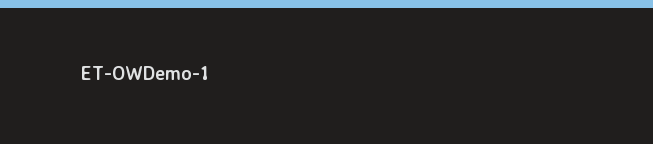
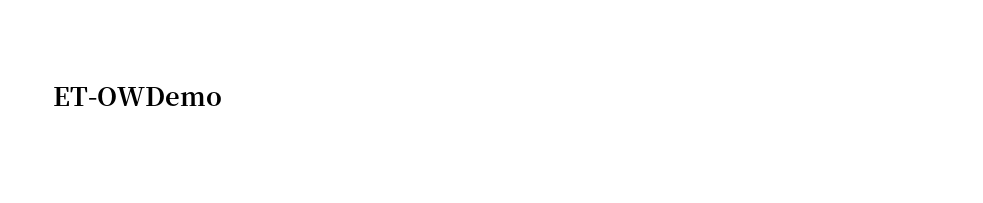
[81,66,209,80] ET-OWDemo-1 -> [53,87,222,106] ET-OWDemo

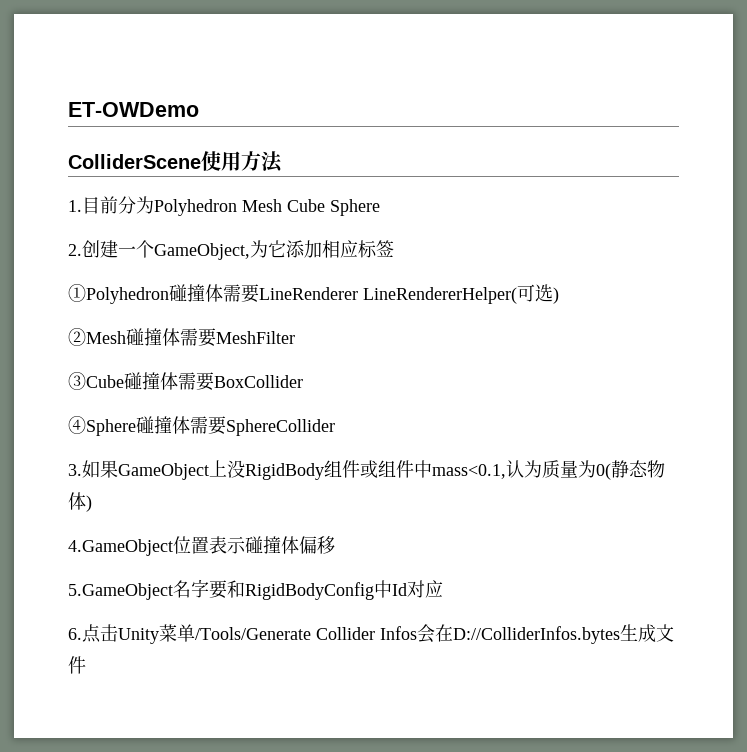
(222, 96) none -> [68,151,283,173] [68,196,380,216] [68,240,394,260] [68,284,559,304] [68,328,295,347] [68,372,303,391] [68,416,335,436] [68,460,665,480] [68,492,92,512] [68,536,335,556] [68,579,443,600] [68,624,674,644] [68,656,86,674] // ColliderScene使用方法 // 1.目前分为Polyhedron Mesh Cube Sphere // 2.创建一个GameObject,为它添加相应标签 // ①Polyhedron碰撞体需要LineRenderer LineRendererHelper(可选) // ②Mesh碰撞体需要MeshFilter // ③Cube碰撞体需要BoxCollider // ④Sphere碰撞体需要SphereCollider // 3.如果GameObject上没RigidBody组件或组件中mass<0.1,认为质量为0(静态物体) // 4.GameObject位置表示碰撞体偏移 // 5.GameObject名字要和RigidBodyConfig中Id对应 // 6.点击Unity菜单/Tools/Generate Collider Infos会在D://ColliderInfos.bytes生成文件

